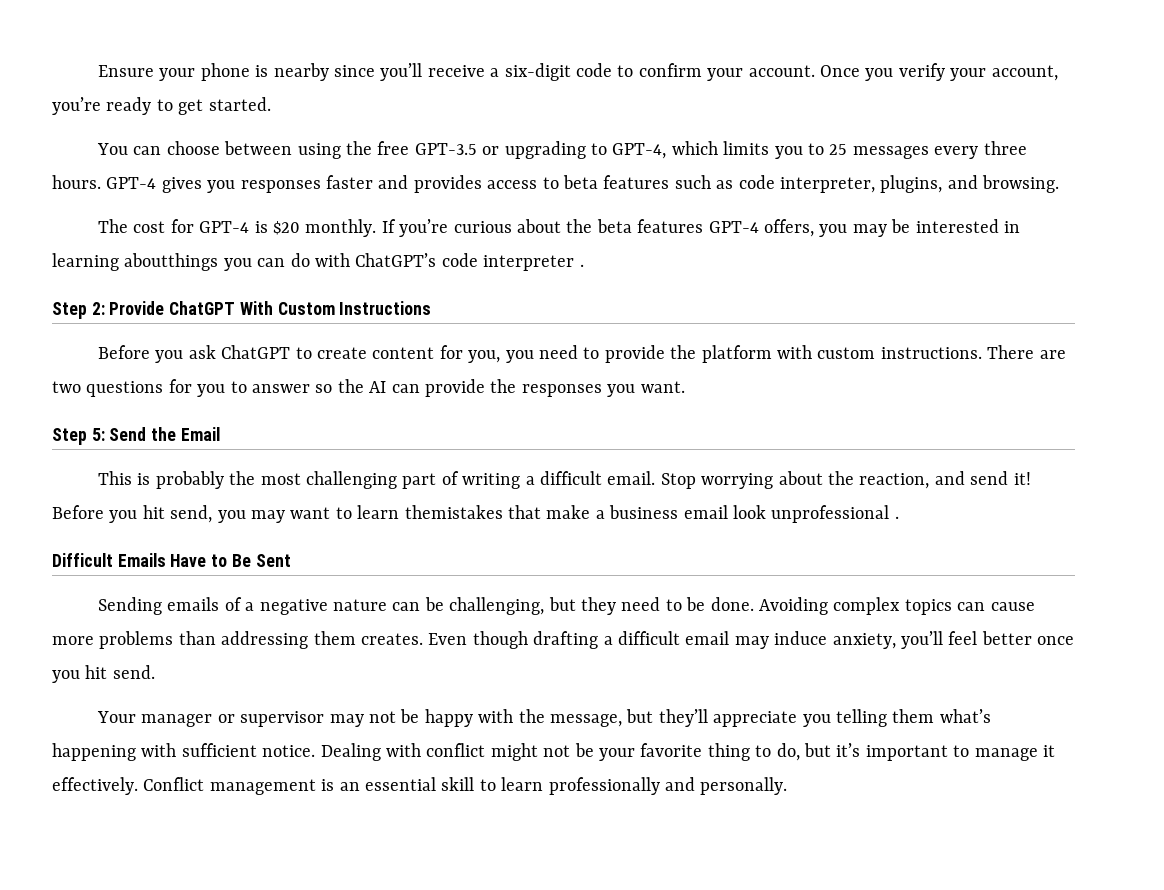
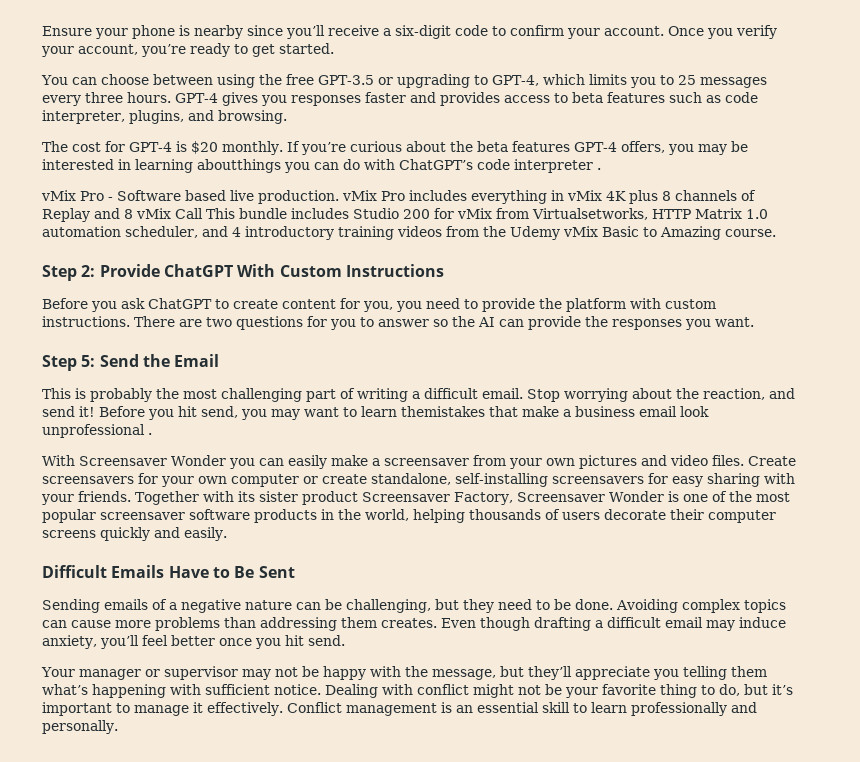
(584, 265) none -> [41,190,756,204] [42,208,768,222] [42,226,776,240] // vMix Pro - Software based live production. vMix Pro includes everything in vMix 4K plus 8 channels of Replay and 8 vMix Call This bundle includes Studio 200 for vMix from Virtualsetworks, HTTP Matrix 1.0 automation scheduler, and 4 introductory training videos from the Udemy vMix Basic to Amazing course.
(899, 517) none -> [42,455,796,469] [42,473,795,487] [41,491,790,505] [42,509,776,523] [42,527,227,541] // With Screensaver Wonder you can easily make a screensaver from your own pictures and video files. Create screensavers for your own computer or create standalone, self-installing screensavers for easy sharing with your friends. Together with its sister product Screensaver Factory, Screensaver Wonder is one of the most popular screensaver software products in the world, helping thousands of users decorate their computer screens quickly and easily.

